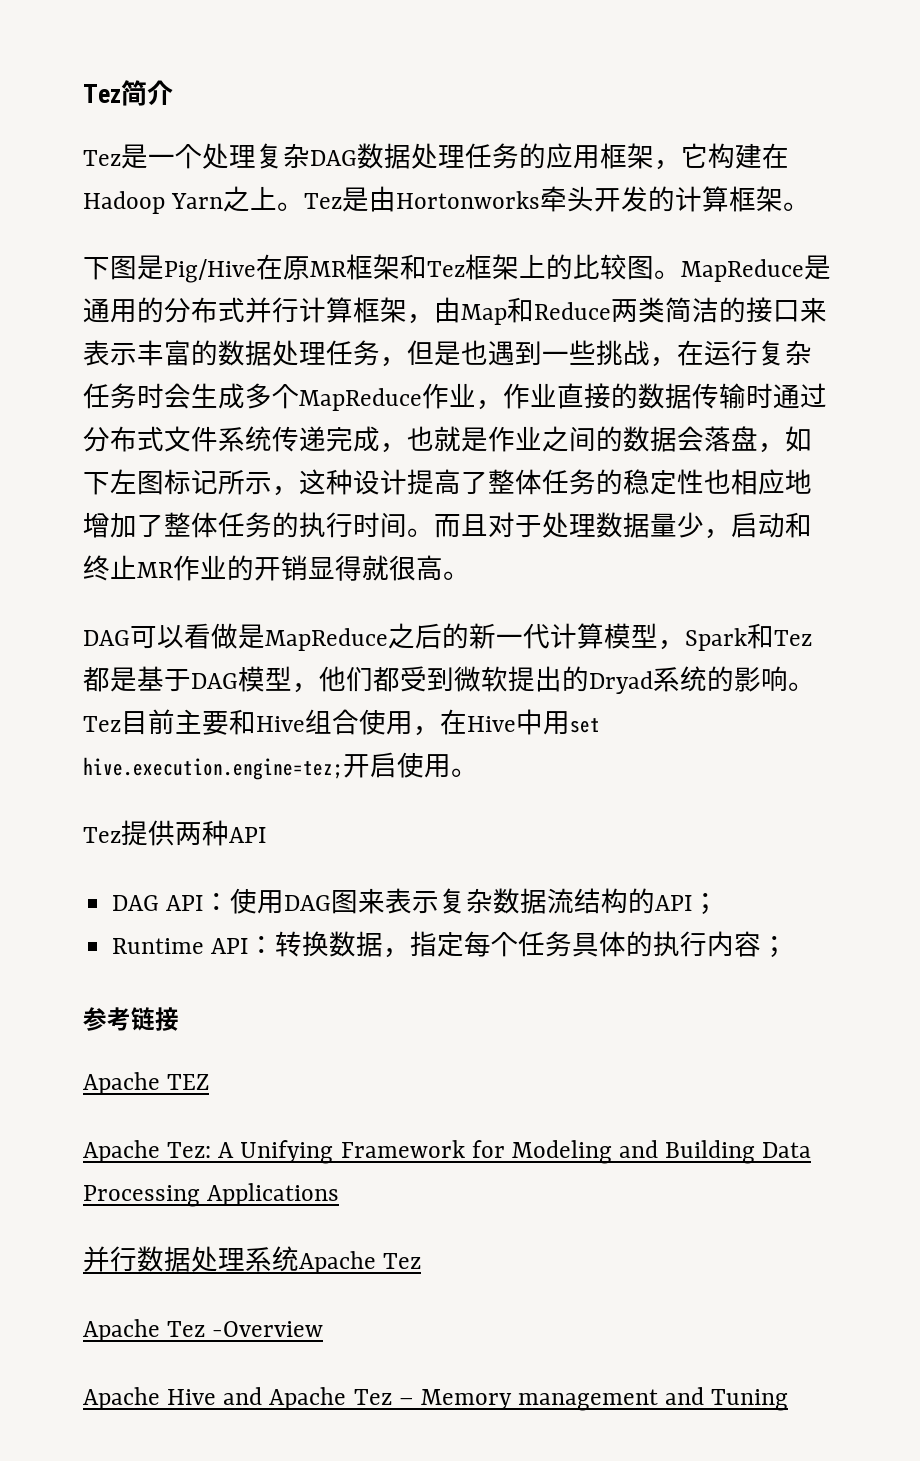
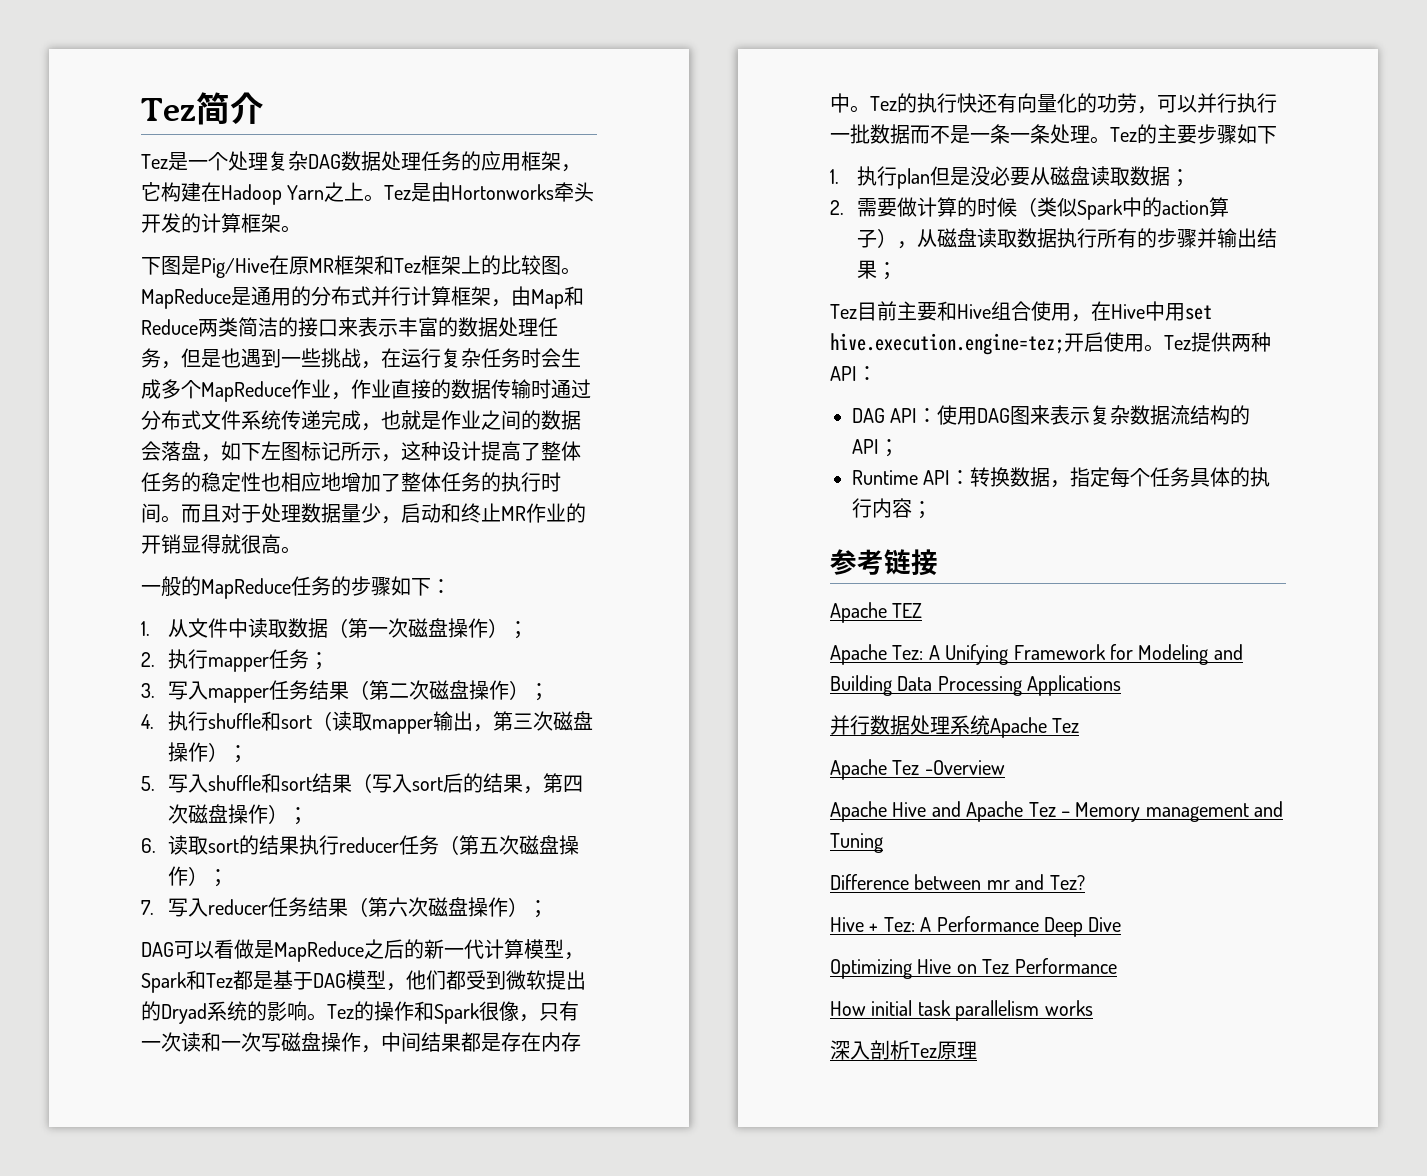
(470, 575) none -> [141,576,451,599] [141,618,529,639] [141,649,330,672] [141,680,550,703] [141,711,594,734] [168,742,249,763] [141,773,584,794] [168,804,309,825] [141,835,580,855] [168,866,229,887] [141,897,549,918] // 一般的MapReduce任务的步骤如下： // 1.从文件中读取数据（第一次磁盘操作）； // 2.执行mapper任务； // 3.写入mapper任务结果（第二次磁盘操作）； // 4.执行shuffle和sort（读取mapper输出，第三次磁盘操作）； // 5.写入shuffle和sort结果（写入sort后的结果，第四次磁盘操作）； // 6.读取sort的结果执行reducer任务（第五次磁盘操作）； // 7.写入reducer任务结果（第六次磁盘操作）；
(121, 724) none -> [354,1001,579,1024] [141,1032,581,1053] [830,93,1277,114] [830,124,1277,144] [830,166,1191,189] [830,197,1230,220] [857,228,1278,249] [857,260,898,280] [830,304,857,319] 的操作和Spark很像，只有一次读和一次写磁盘操作，中间结果都是存在内存中。Tez的执行快还有向量化的功劳，可以并行执行一批数据而不是一条一条处理。Tez的主要步骤如下 // 1.执行plan但是没必要从磁盘读取数据； // 2.需要做计算的时候（类似Spark中的action算子），从磁盘读取数据执行所有的步骤并输出结果； // Tez
(478, 772) // -> (1164, 348) none
(266, 835) none -> [857,366,877,381] ：
(789, 1400) none -> [830,874,1085,890] [830,916,1122,937] [830,958,1117,979] [830,1000,1093,1021] [830,1040,977,1060] // Difference between mr and Tez? // Hive + Tez: A Performance Deep Dive // Optimizing Hive on Tez Performance // How initial task parallelism works // 深入剖析Tez原理

